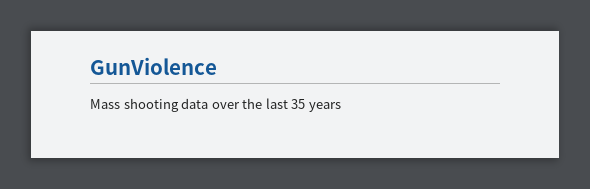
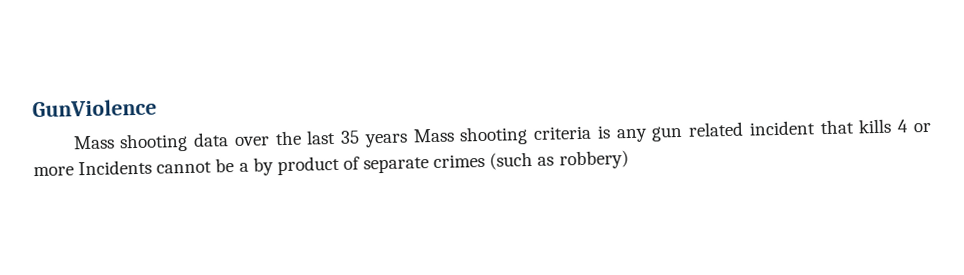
(341, 107) none -> [412,118,931,146] [33,150,629,177] Mass shooting criteria is any gun related incident that kills 4 or more Incidents cannot be a by product of separate crimes (such as robbery)

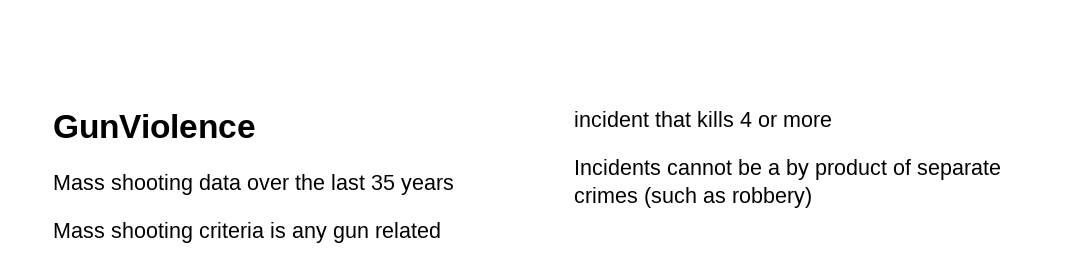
(408, 140) none -> (454, 186) //
(74, 171) none -> (832, 120) //

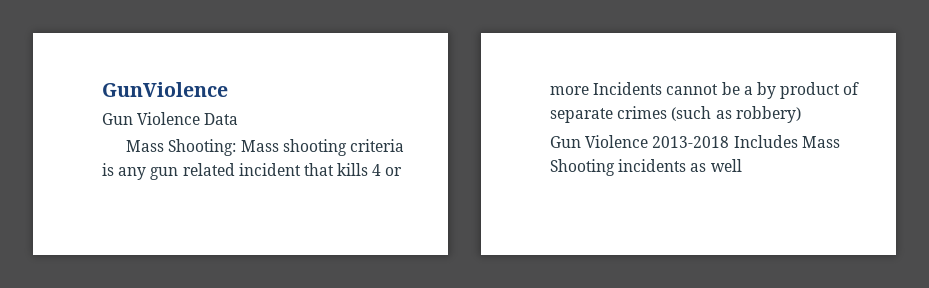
[53,174,454,195] Mass shooting data over the last 35 years // -> [102,112,239,125] [126,139,237,156] Gun Violence Data // Mass Shooting:
(832, 120) // -> (589, 90) none
(812, 197) none -> [550,135,840,148] [550,159,742,176] // Gun Violence 2013-2018 Includes Mass Shooting incidents as well

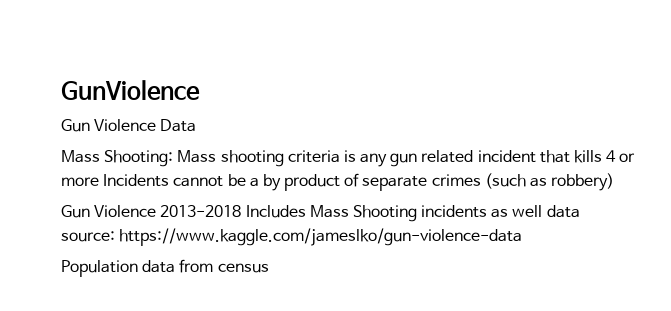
(742, 165) none -> [546,205,580,218] [61,228,523,246] [61,259,269,277] data source: https://www.kaggle.com/jameslko/gun-violence-data // Population data from census

